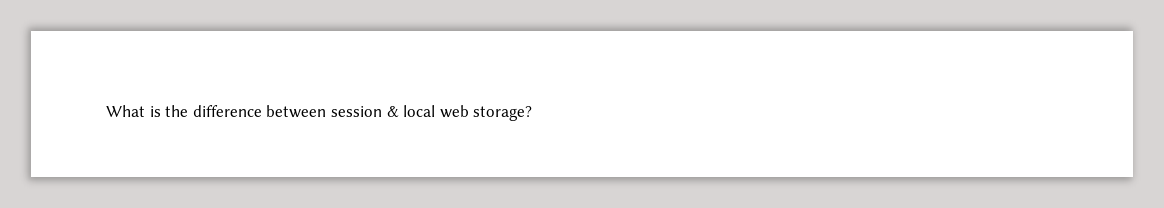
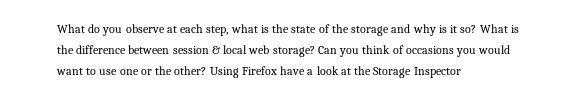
[106,105,145,117] What -> [57,24,508,36] What do you observe at each step, what is the state of the storage and why is it so? What
(533, 113) none -> [317,45,511,57] [56,66,461,78] Can you think of occasions you would want to use one or the other? Using Firefox have a look at the Storage Inspector

